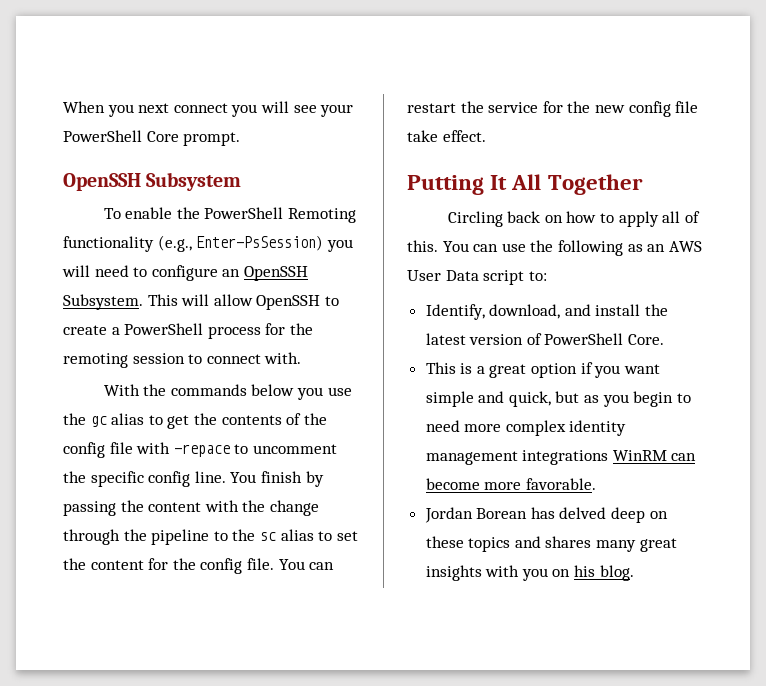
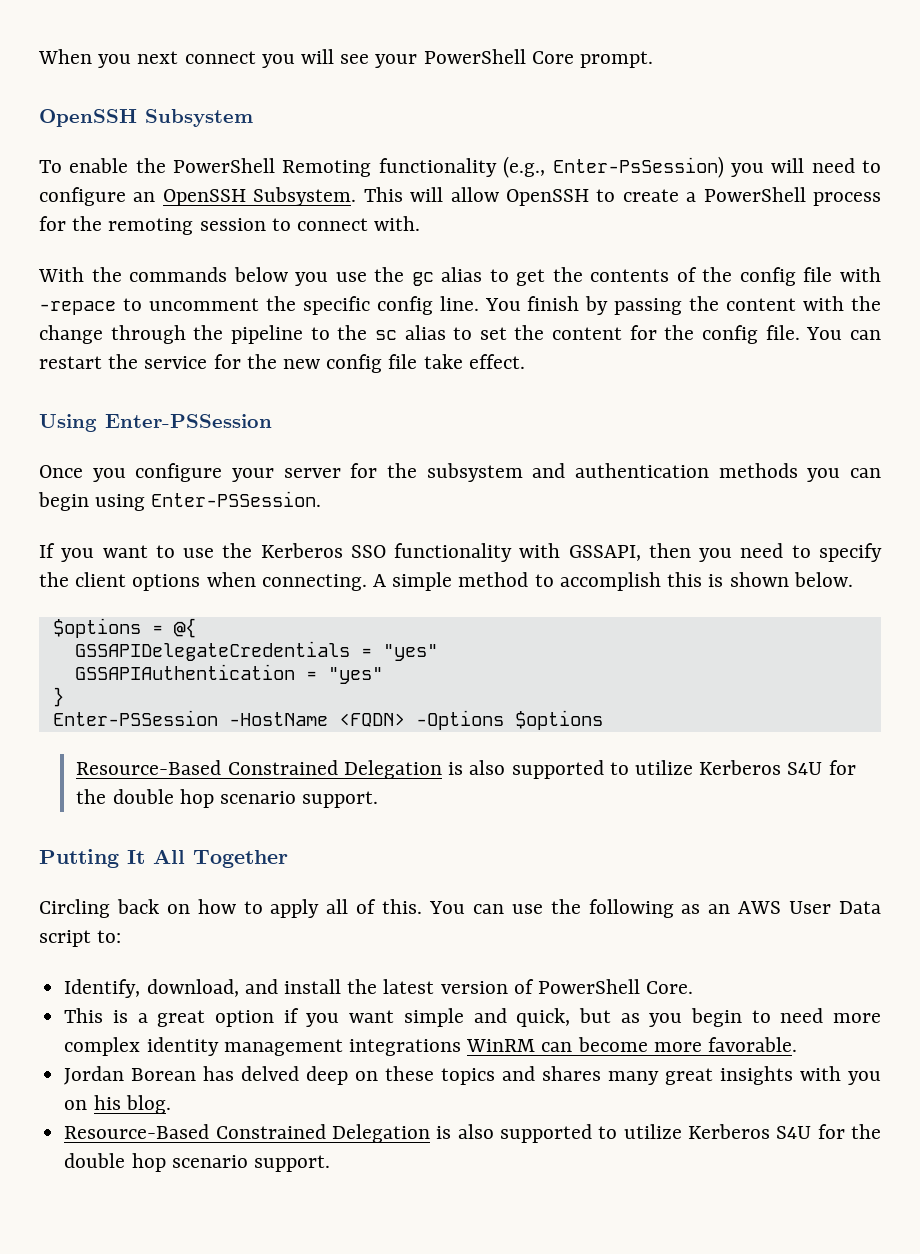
(486, 136) none -> [39,414,272,432] [39,463,881,482] [38,491,322,511] [39,543,882,562] [39,572,853,591] [52,618,196,638] [74,641,438,661] [74,664,383,684] [52,687,64,707] [52,710,603,730] [76,760,856,779] [76,789,379,808] // Using Enter-PSSession // Once you configure your server for the subsystem and authentication methods you can begin using Enter-PSSession. // If you want to use the Kerberos SSO functionality with GSSAPI, then you need to specify the client options when connecting. A simple method to accomplish this is shown below. // $options = @{ // GSSAPIDelegateCredentials = "yes" // GSSAPIAuthentication = "yes" // } // Enter-PSSession -HostName <FQDN> -Options $options // Resource-Based Constrained Delegation is also supported to utilize Kerberos S4U for the double hop scenario support.
(634, 573) none -> [64,1124,882,1143] [64,1153,330,1172] // Resource-Based Constrained Delegation is also supported to utilize Kerberos S4U for the double hop scenario support.

